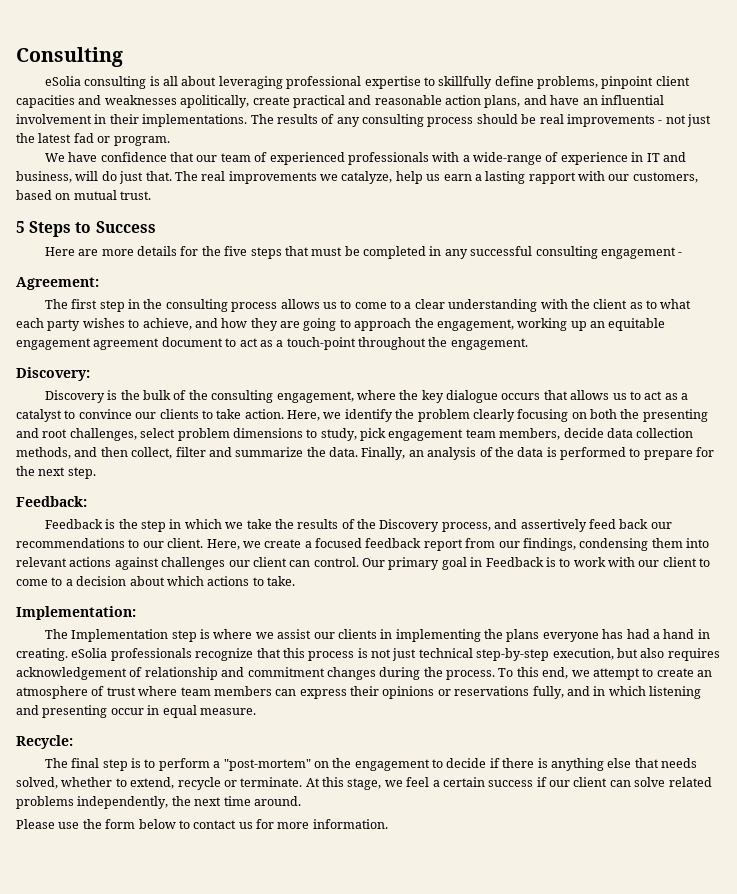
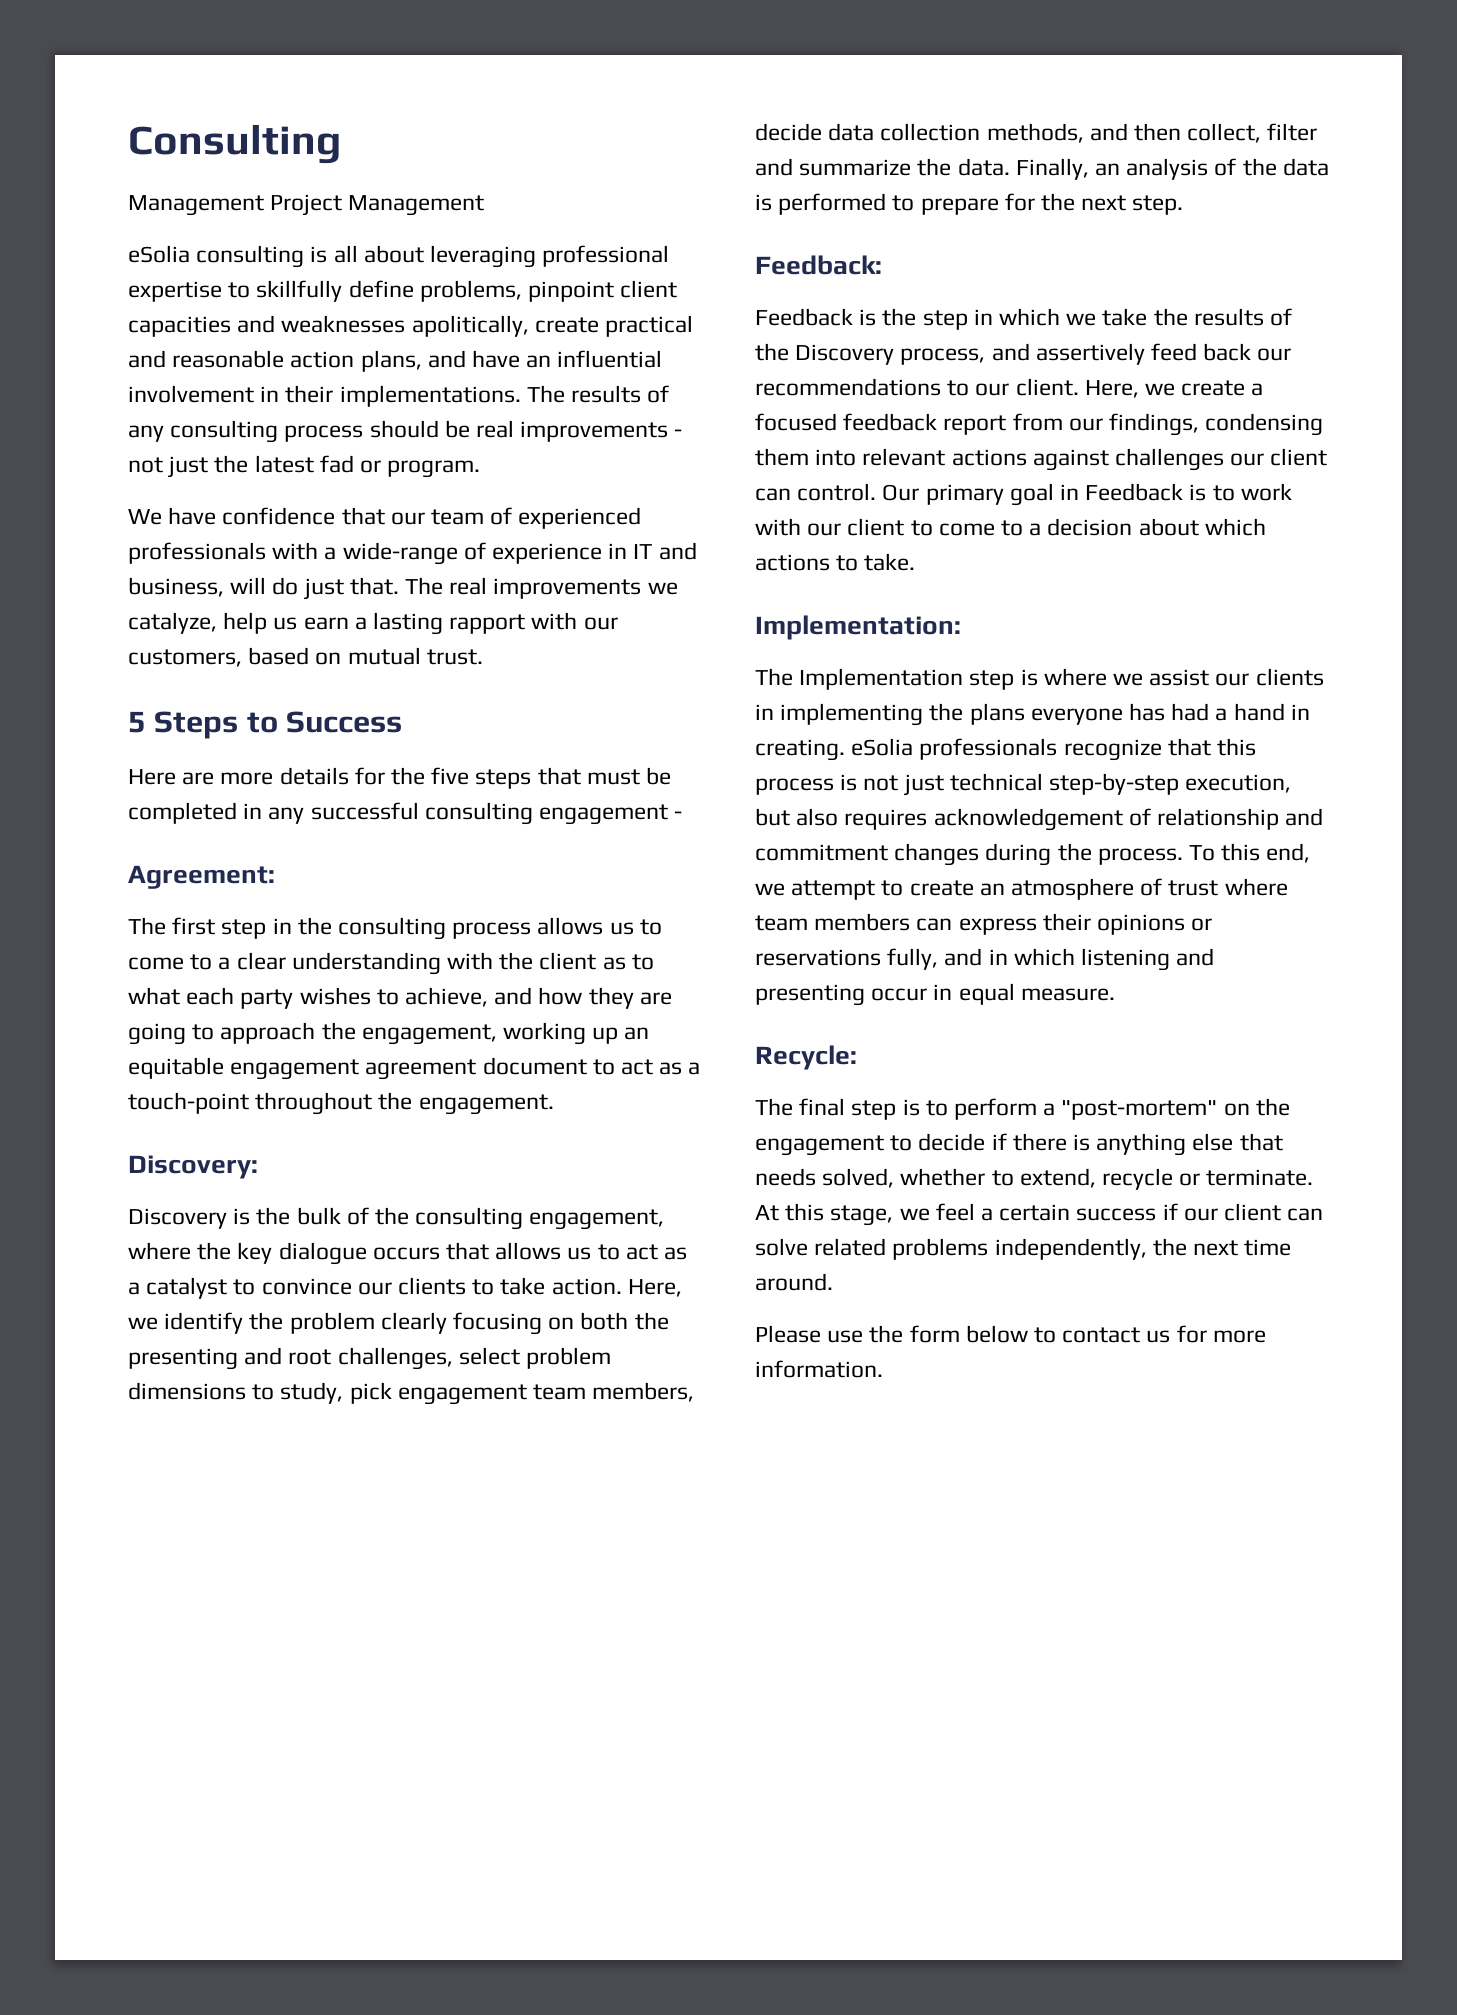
(123, 57) none -> [128,194,485,216] // Management Project Management

